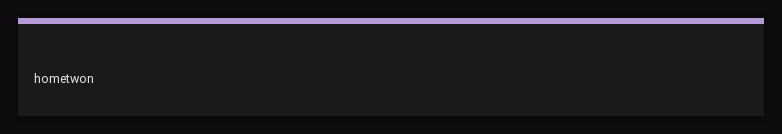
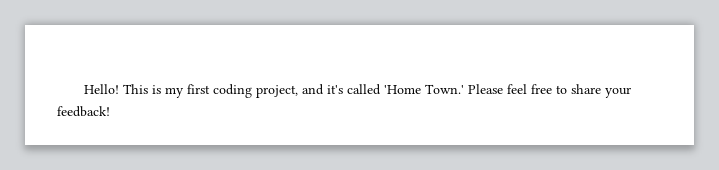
[34,73,94,83] hometwon -> [83,84,631,98] [57,106,110,117] Hello! This is my first coding project, and it's called 'Home Town.' Please feel free to share your feedback!

